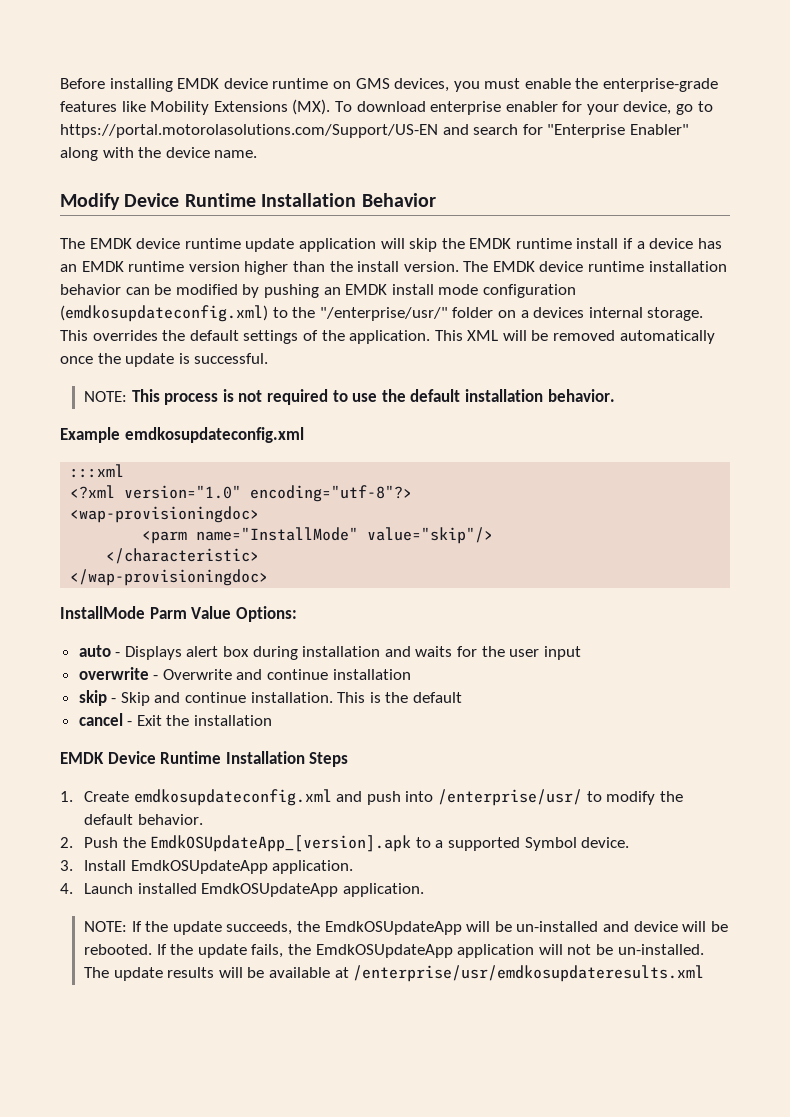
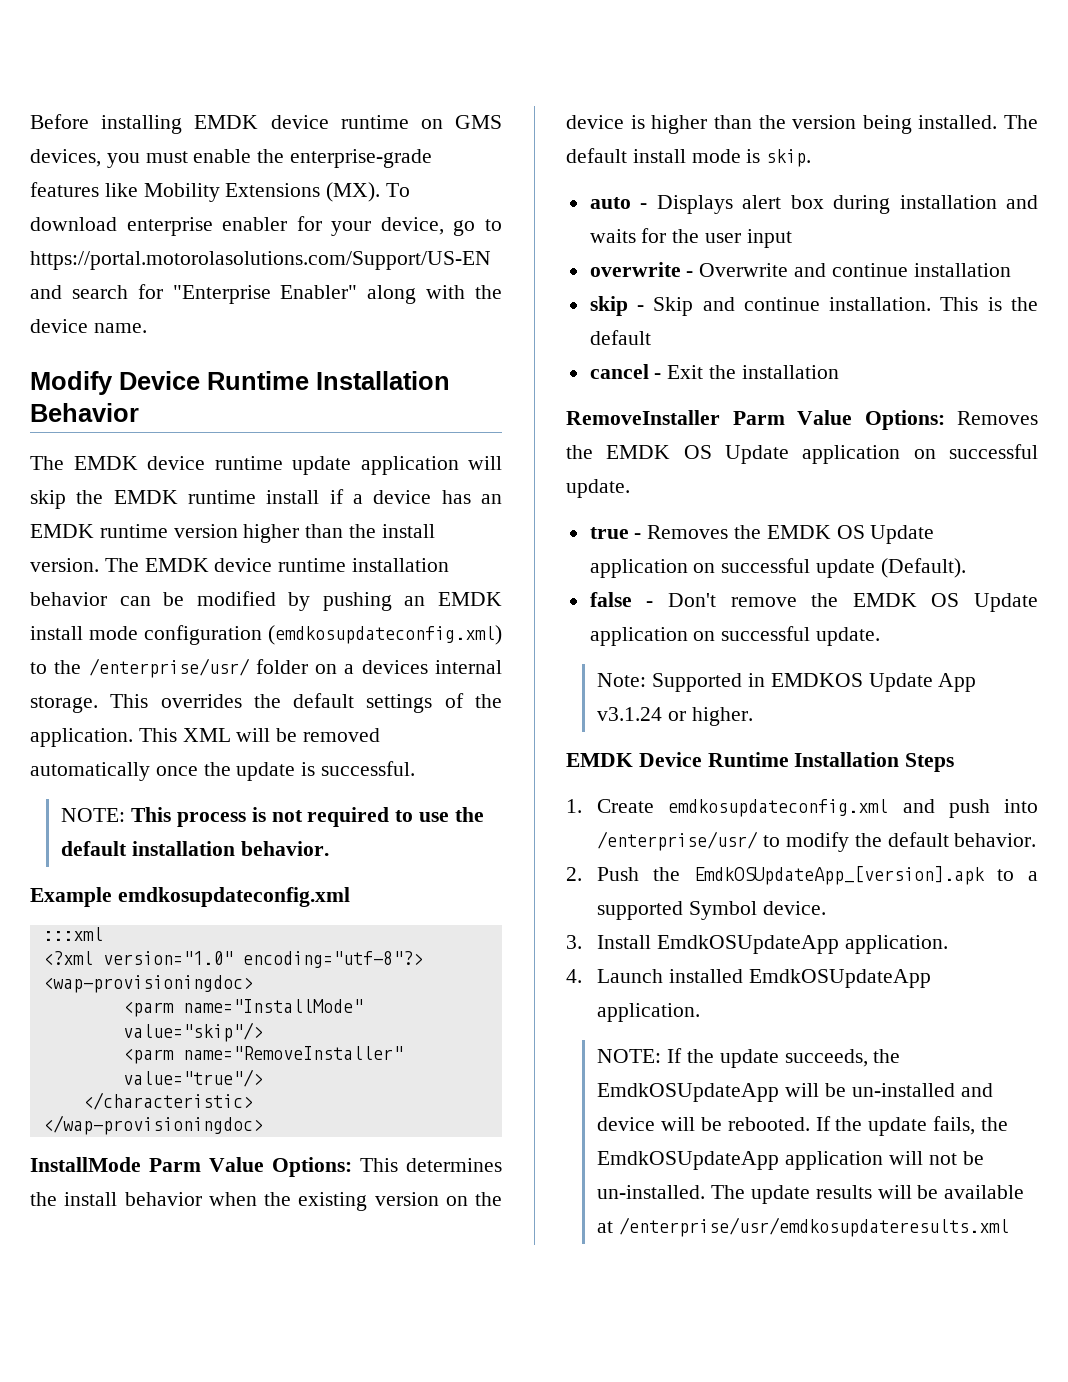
[319,307,448,321] "/enterprise/usr/" -> [88,658,250,678] /enterprise/usr/
(494, 535) none -> [122,1046,403,1064] [122,1069,263,1087] // <parm name="RemoveInstaller" value="true"/>
(297, 614) none -> [360,1158,502,1172] [30,1192,502,1211] [566,115,1038,134] [566,148,812,167] This determines the install behavior when the existing version on the device is higher than the version being installed. The default install mode is skip.
(273, 720) none -> [566,410,1038,430] [566,444,1038,464] [566,479,630,498] [589,525,935,544] [589,558,966,578] [589,592,1038,612] [589,626,881,646] [597,673,977,692] [597,707,753,726] // RemoveInstaller Parm Value Options: Removes the EMDK OS Update application on successful update. // true - Removes the EMDK OS Update application on successful update (Default). // false - Don't remove the EMDK OS Update application on successful update. // Note: Supported in EMDKOS Update App v3.1.24 or higher.

